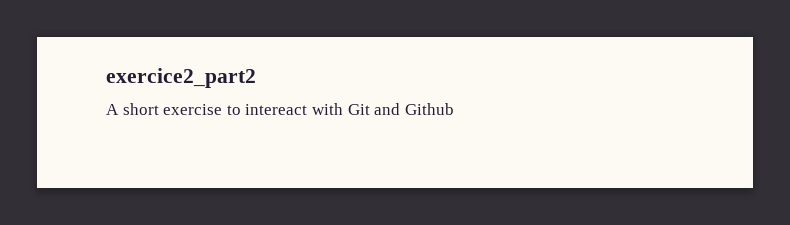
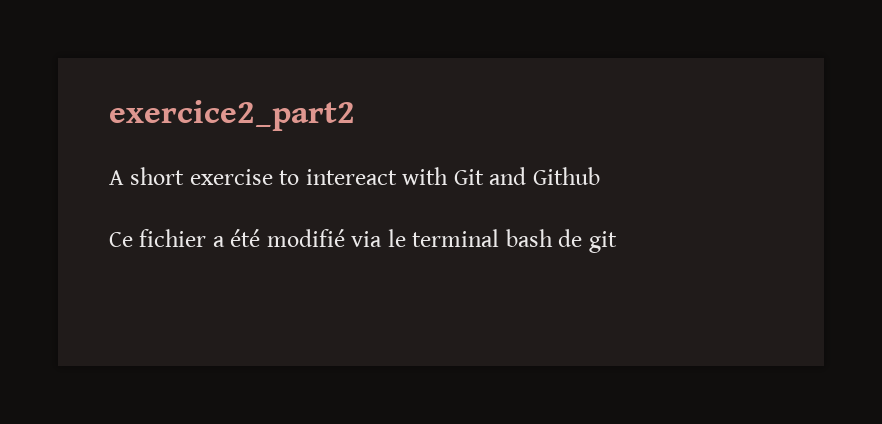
(454, 109) none -> [109,229,617,253] // Ce fichier a été modifié via le terminal bash de git

